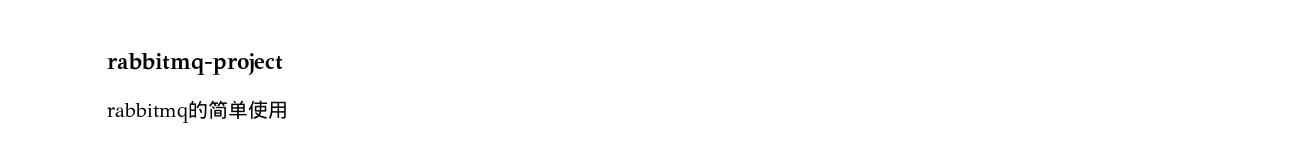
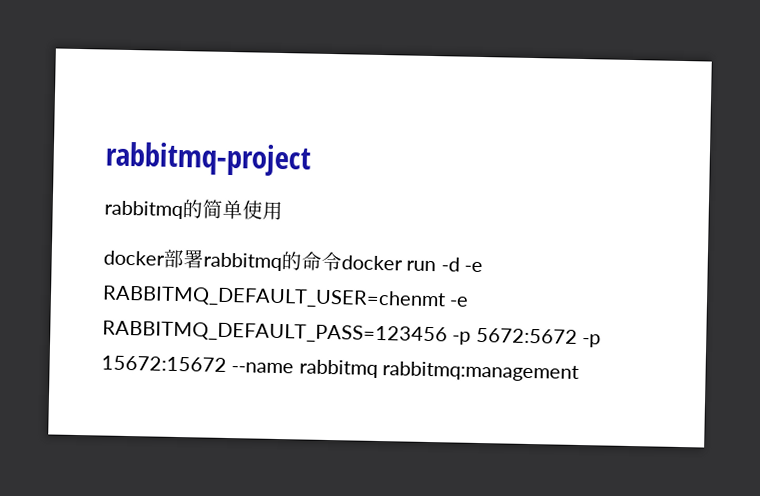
(288, 110) none -> [103,248,483,273] [102,285,470,310] [102,320,601,348] [101,355,579,382] // docker部署rabbitmq的命令docker run -d -e RABBITMQ_DEFAULT_USER=chenmt -e RABBITMQ_DEFAULT_PASS=123456 -p 5672:5672 -p 15672:15672 --name rabbitmq rabbitmq:management

